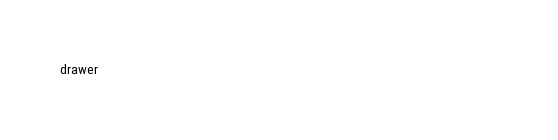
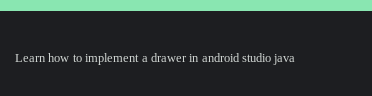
[60,64,98,74] drawer -> [15,53,296,65] Learn how to implement a drawer in android studio java

